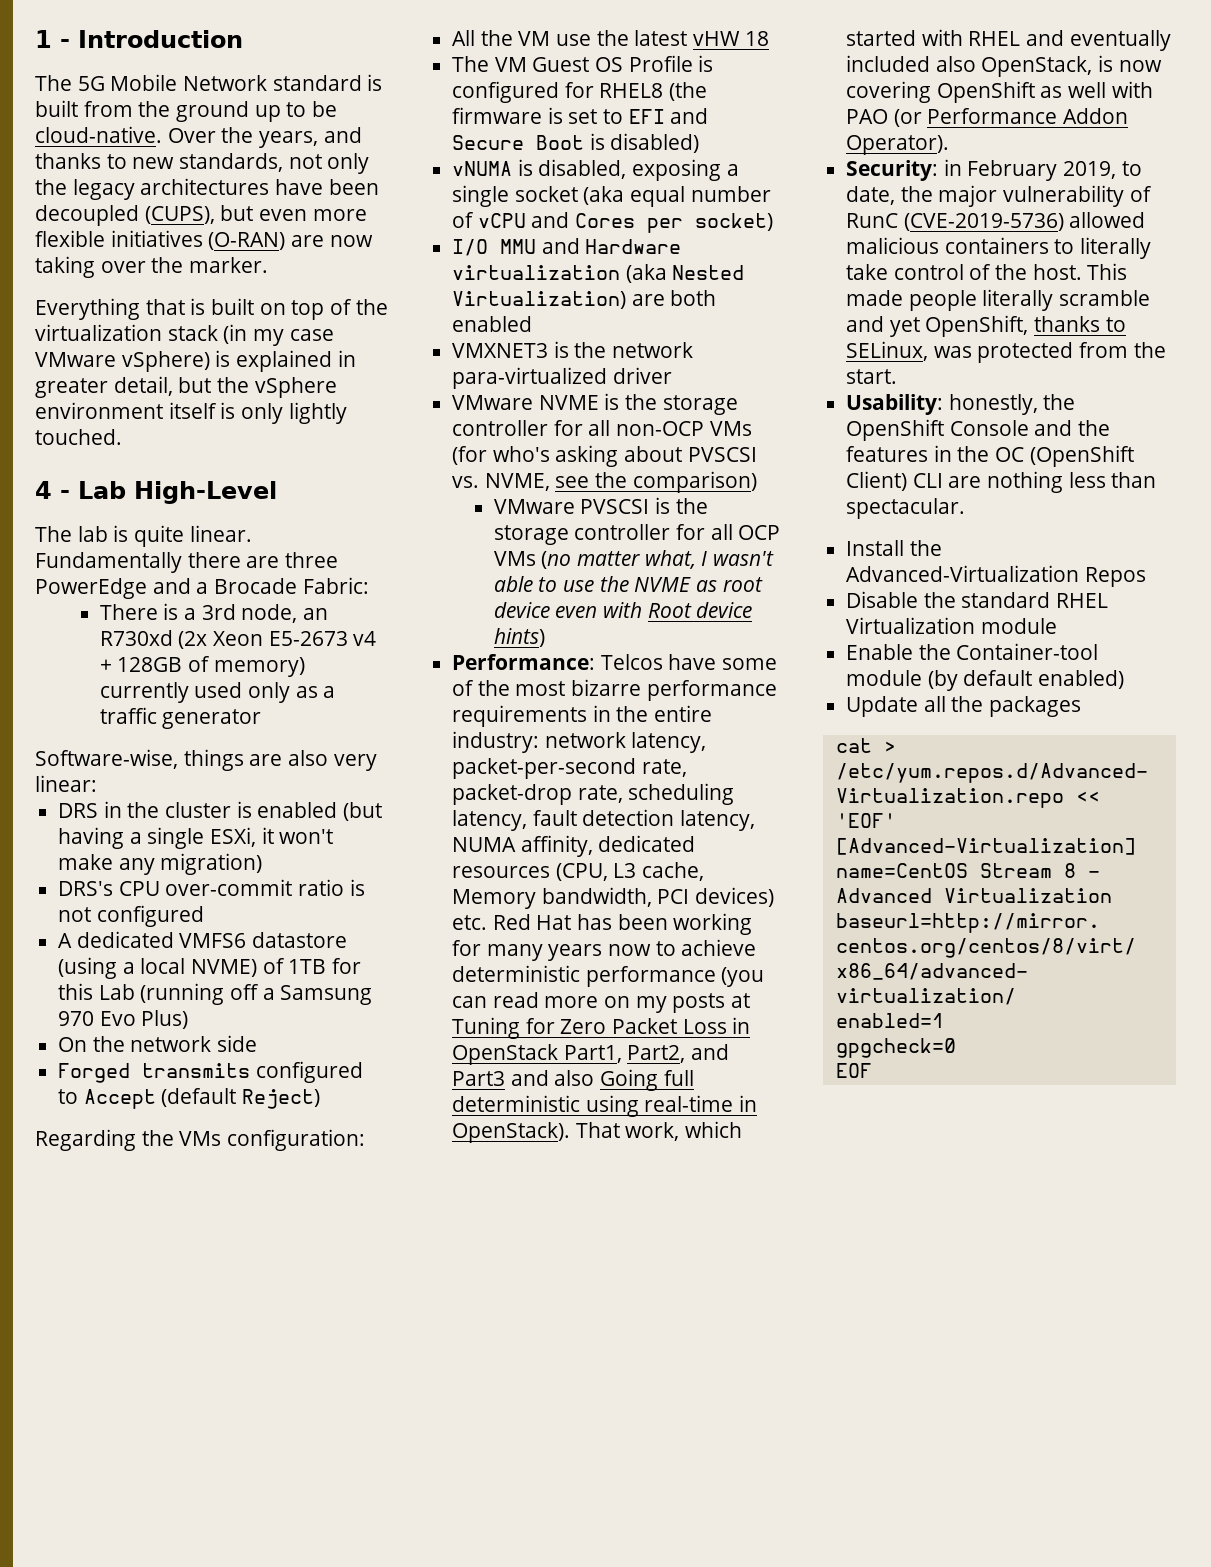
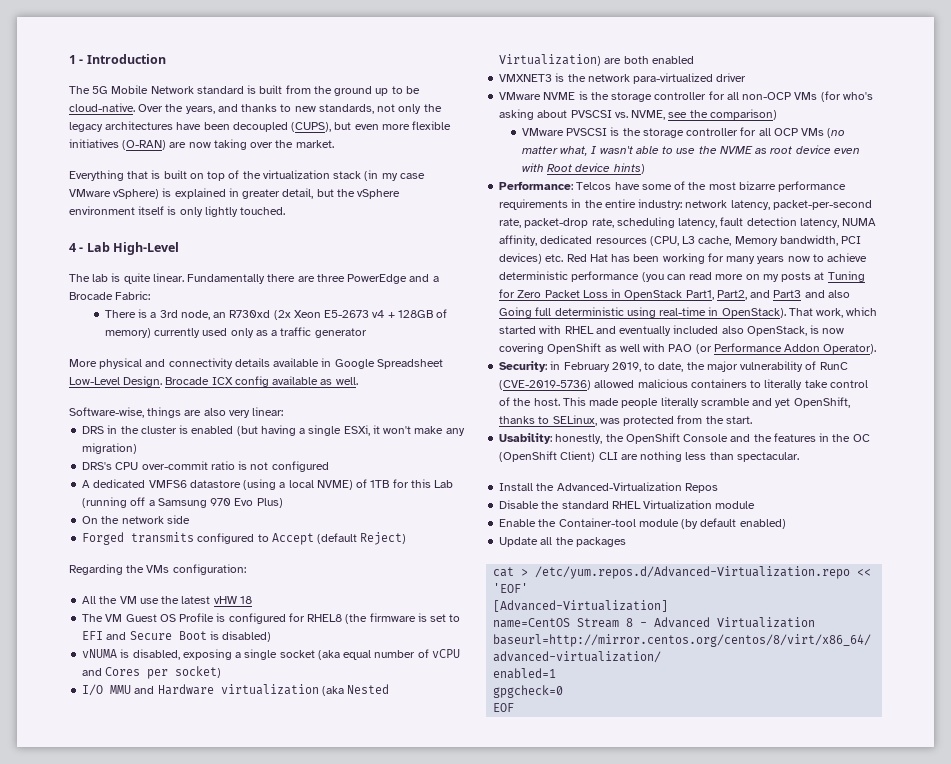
[189,257,269,273] marker. -> [295,140,334,148] market.
(262, 719) none -> [69,358,443,369] [69,376,358,387] // More physical and connectivity details available in Google Spreadsheet Low-Level Design. Brocade ICX config available as well.

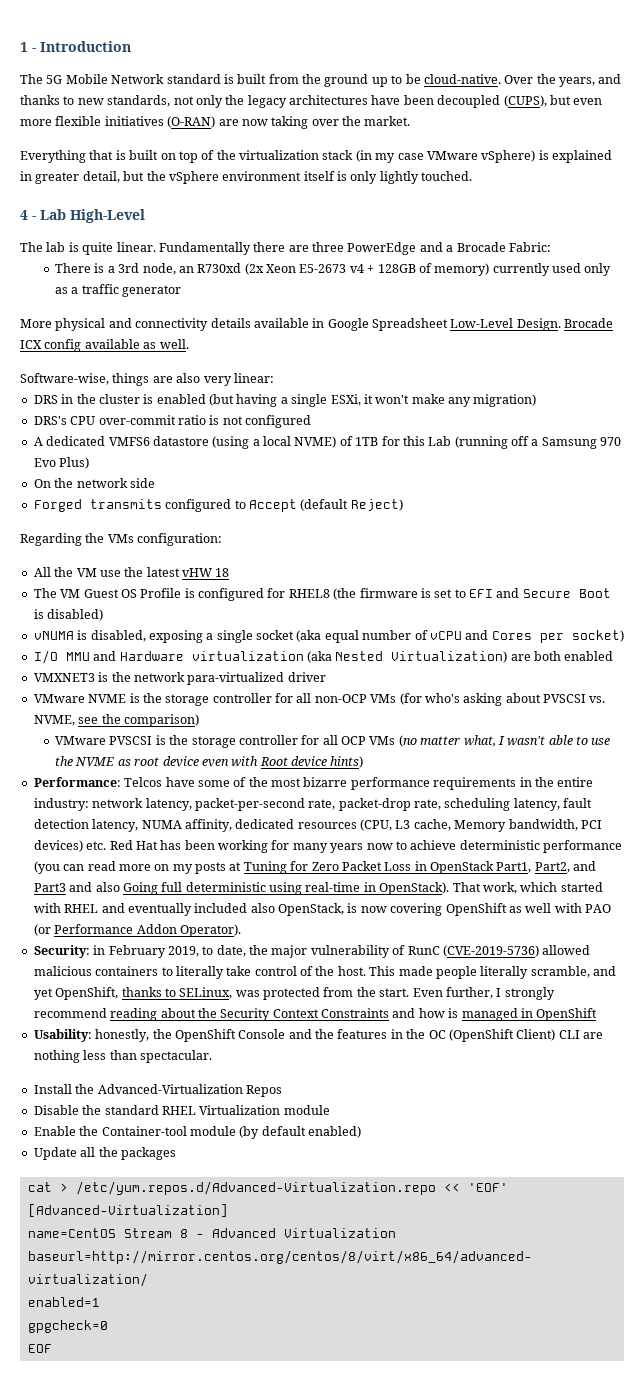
[700,398,750,406] scramble -> [530,966,590,978] scramble,
(752, 420) none -> [412,987,555,1000] [33,1008,598,1021] Even further, I strongly recommend reading about the Security Context Constraints and how is managed in OpenShift

